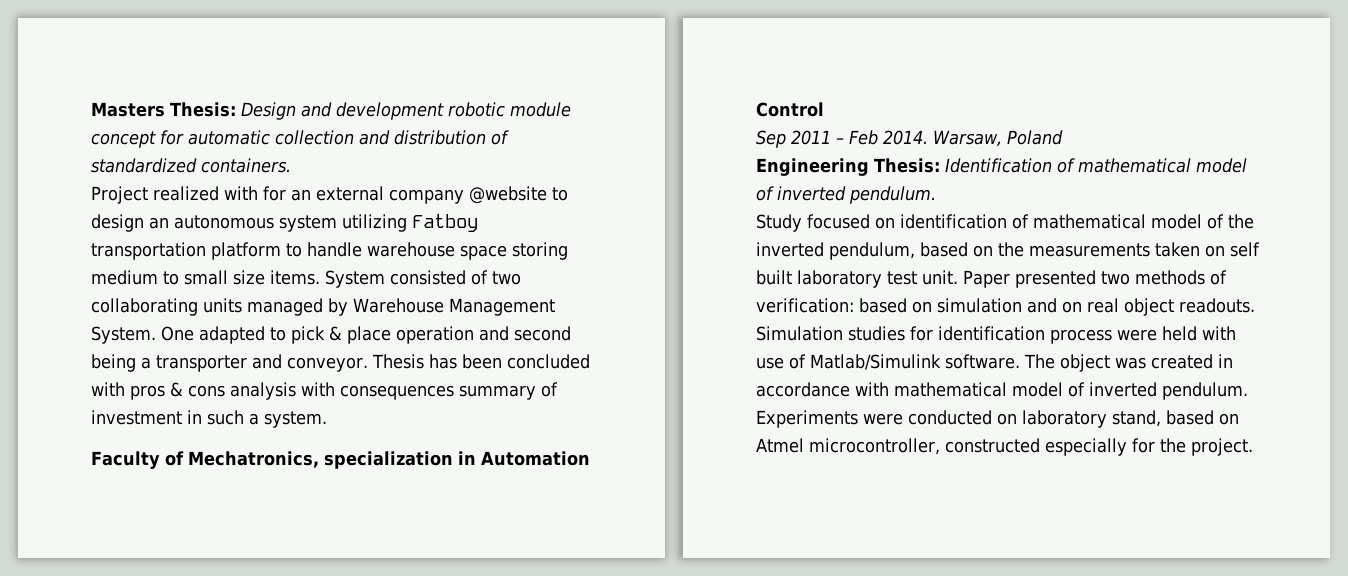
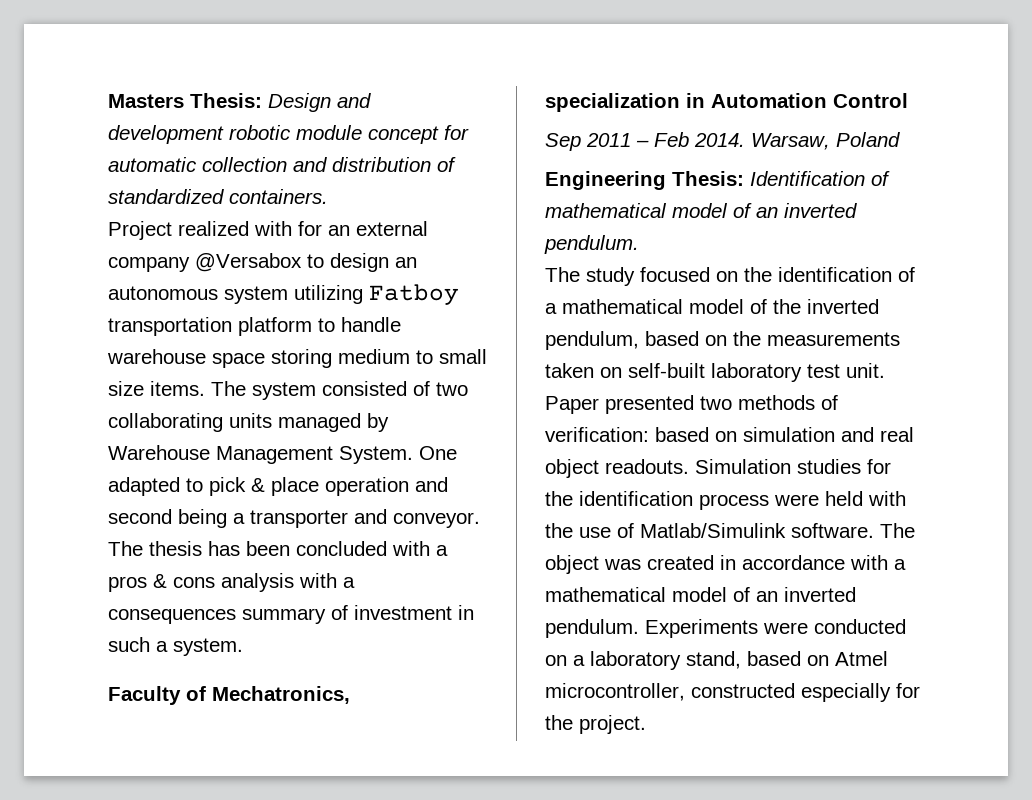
[469,186,547,204] @website -> [195,253,302,272] @Versabox
[325,270,385,288] System -> [211,381,316,400] The system
[371,354,424,369] Thesis -> [108,541,202,556] The thesis
(125, 389) none -> [436,545,448,556] a
(335, 389) none -> [343,577,355,588] a
(774, 193) none -> [756,207,778,218] an
[756,214,802,232] Study -> [545,267,635,286] The study
(895, 223) none -> [744,267,772,282] the
(1029, 221) none -> [545,303,557,314] a
[1230,242,1260,257] [756,270,792,285] self built -> [628,363,705,378] self-built
[1062,301,1082,313] on -> (874, 434) none
(933, 333) none -> [545,491,573,506] the
(1236, 333) none -> [545,523,573,538] the
[894,382,1085,397] mathematical model of -> [894,559,906,570] [545,587,778,602] a mathematical model of an
(1017, 419) none -> [573,655,585,666] a

